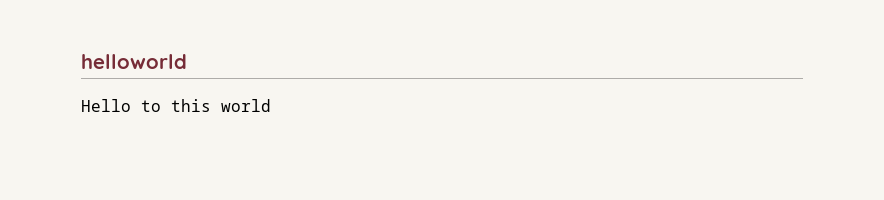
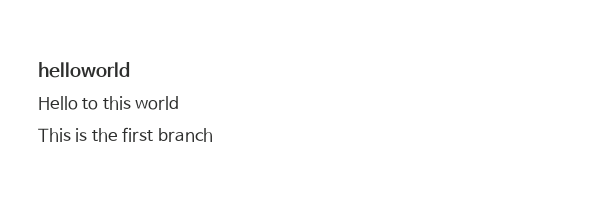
(271, 105) none -> [38,127,213,142] // This is the first branch

